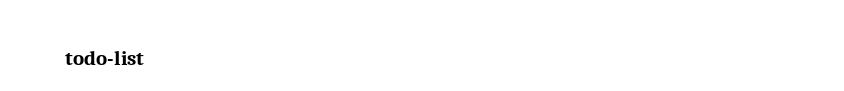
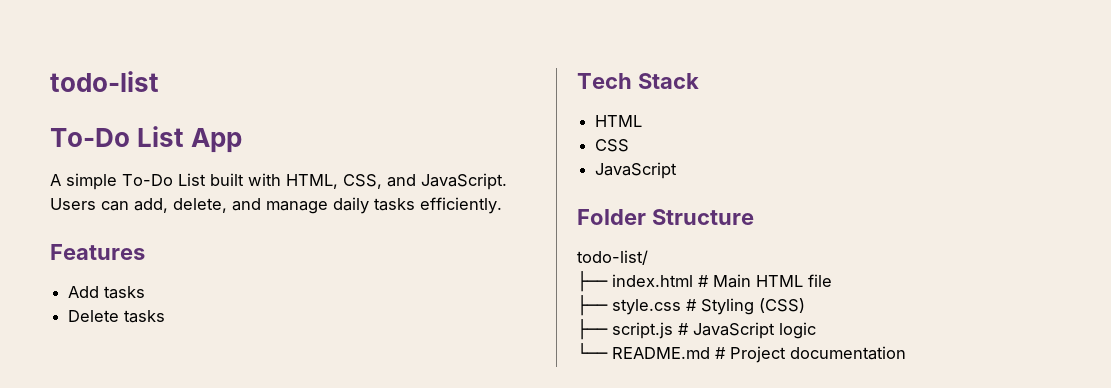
(144, 57) none -> [50,126,243,153] [50,173,507,190] [50,197,502,214] [50,244,145,260] [68,286,146,299] [68,310,166,323] [577,73,699,89] [595,115,643,127] [595,139,630,152] [595,162,678,179] [577,209,754,225] [577,250,648,265] [577,271,832,292] [577,295,805,316] [577,319,816,340] [577,343,906,363] // To-Do List App // A simple To-Do List built with HTML, CSS, and JavaScript. Users can add, delete, and manage daily tasks efficiently. // Features // Add tasks // Delete tasks // Tech Stack // HTML // CSS // JavaScript // Folder Structure // todo-list/ // ├── index.html # Main HTML file // ├── style.css # Styling (CSS) // ├── script.js # JavaScript logic // └── README.md # Project documentation

